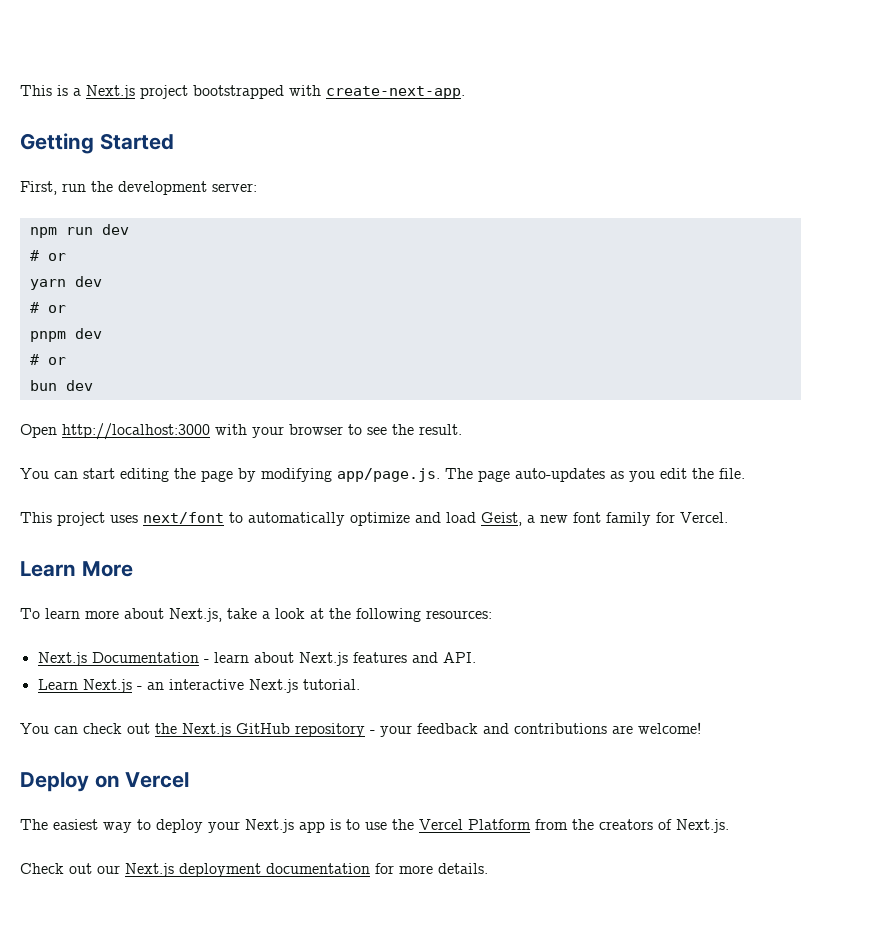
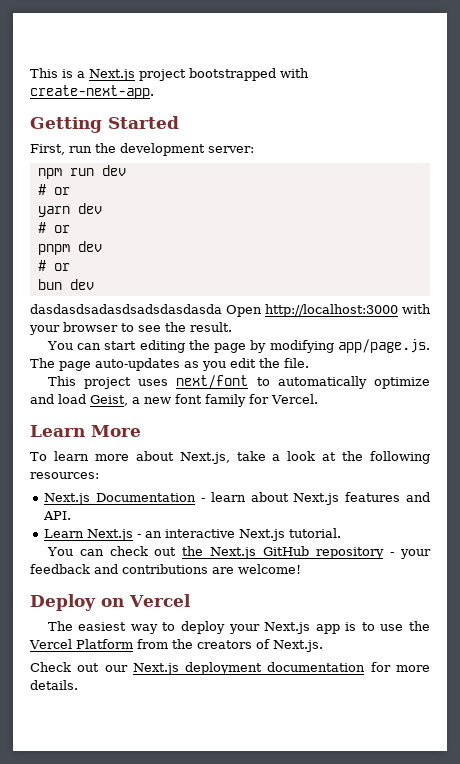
(93, 385) none -> [30,304,222,314] dasdasdsadasdsadsdasdasda

